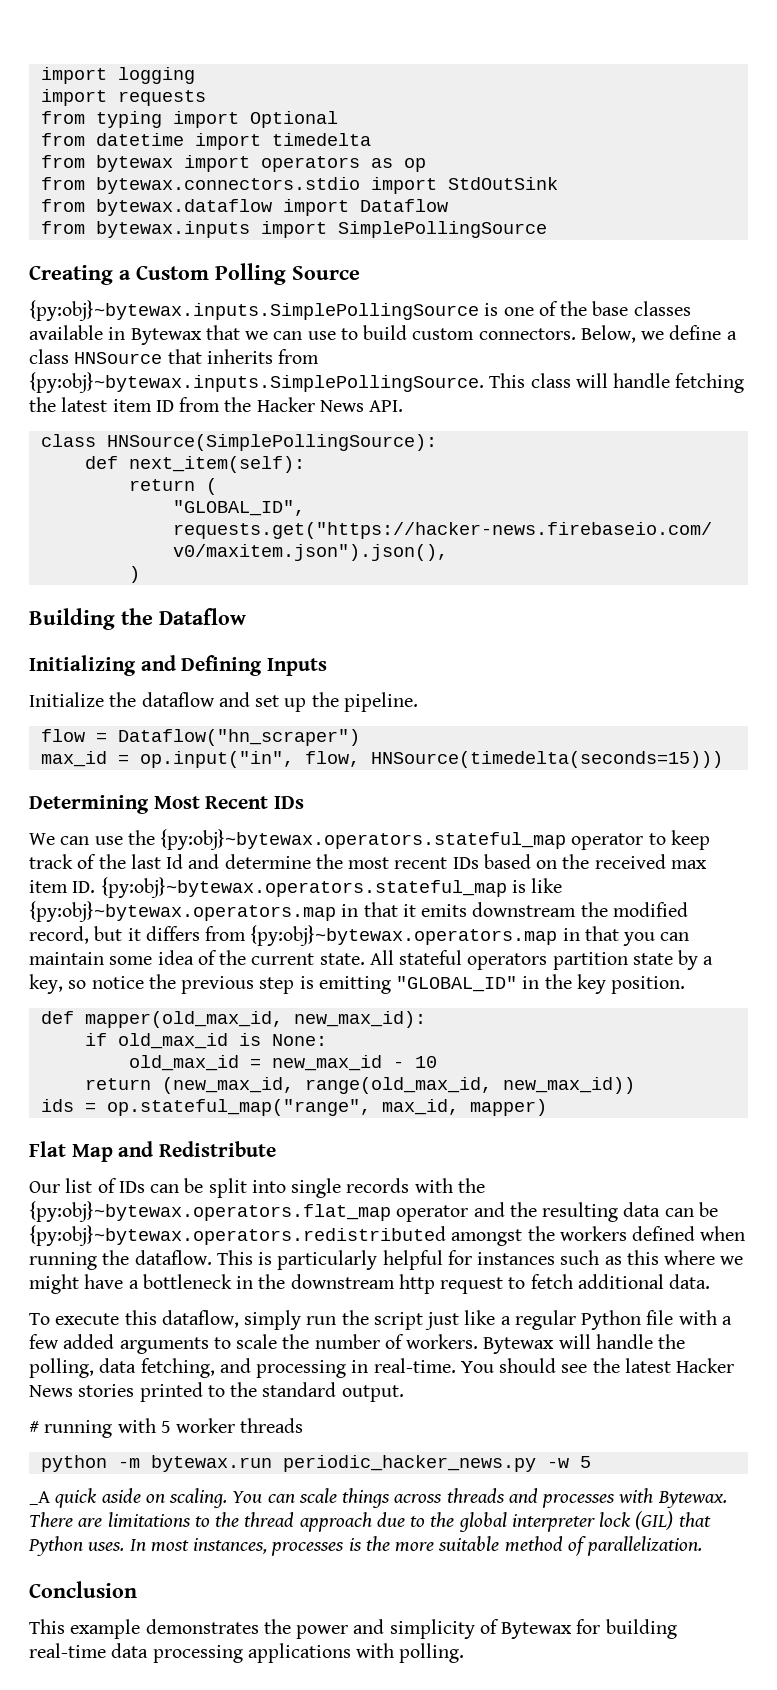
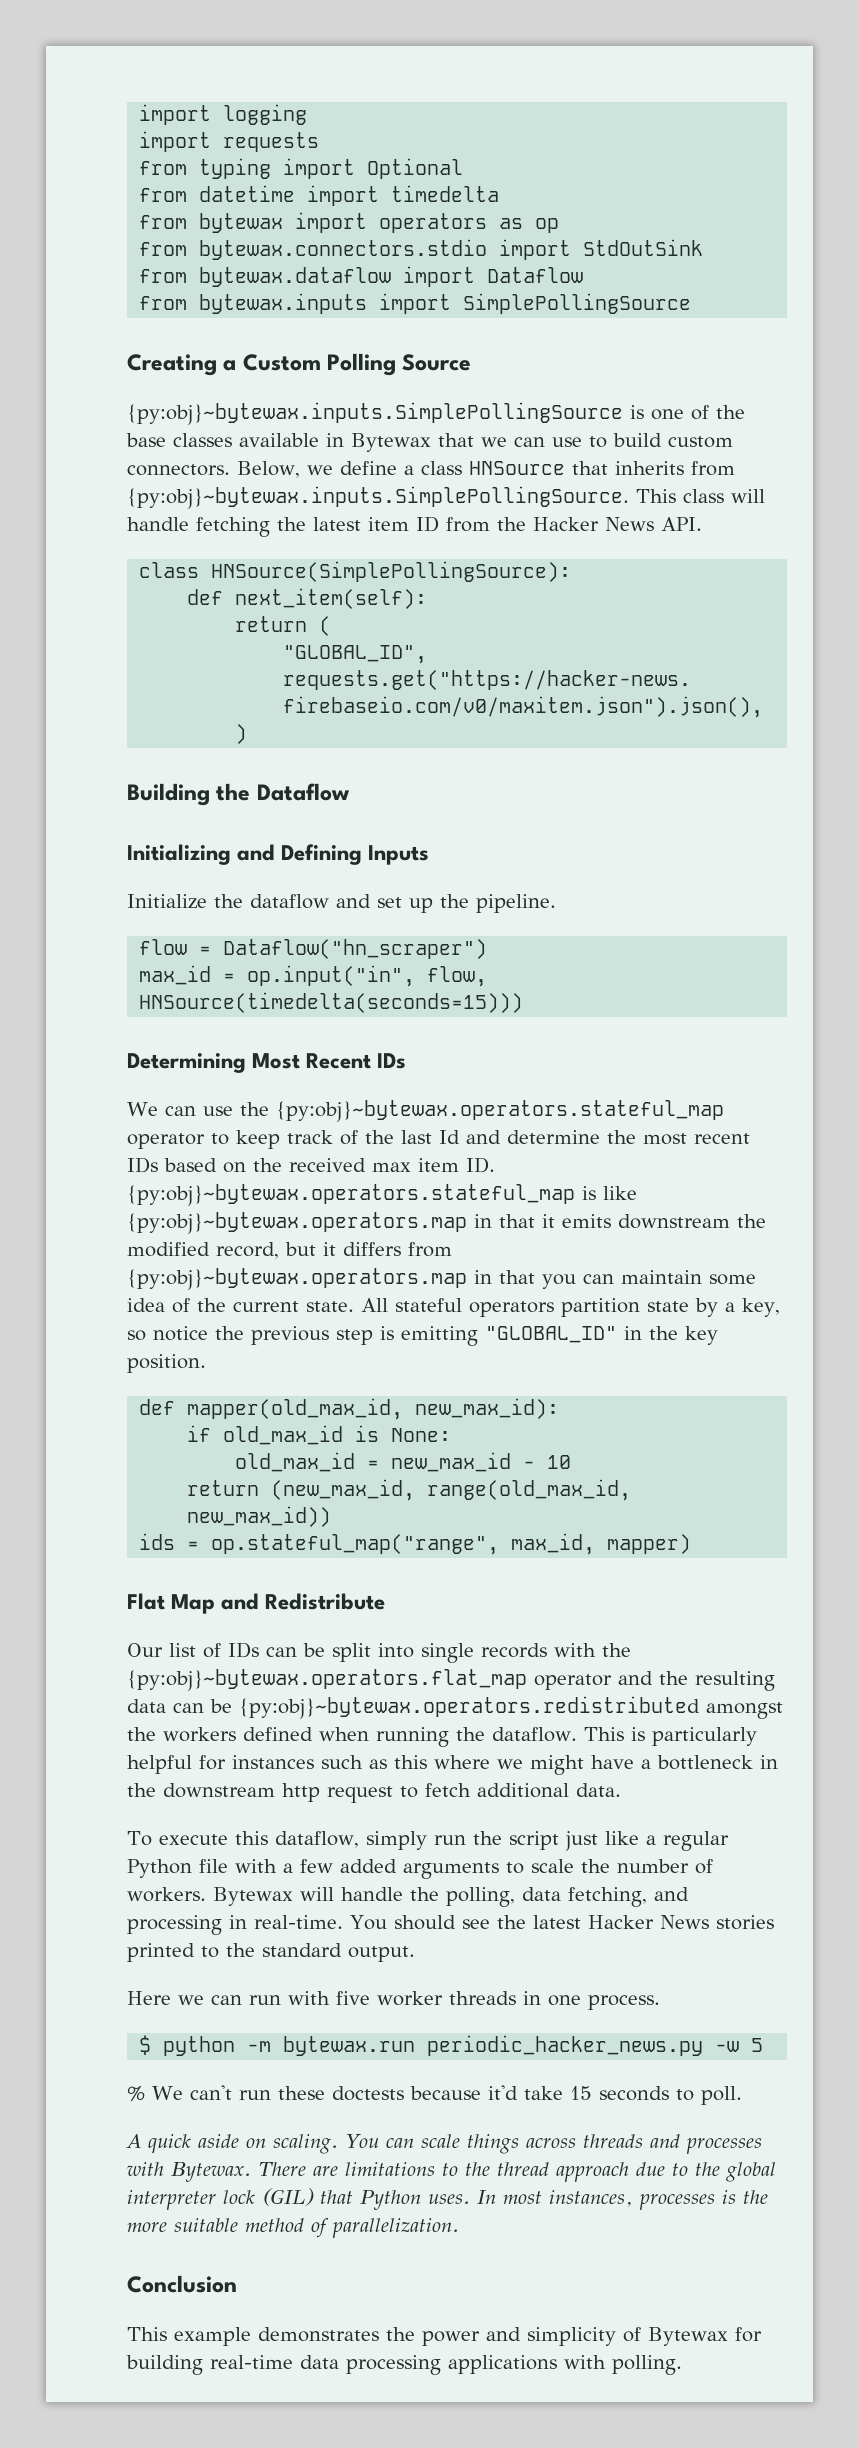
[29,1418,304,1438] # running with 5 worker threads // -> [127,1991,660,2010] [139,2035,152,2055] Here we can run with five worker threads in one process. // $
[29,1491,50,1505] _A -> [127,2085,742,2105] [126,2134,141,2148] % We can't run these doctests because it'd take 15 seconds to poll. // A

